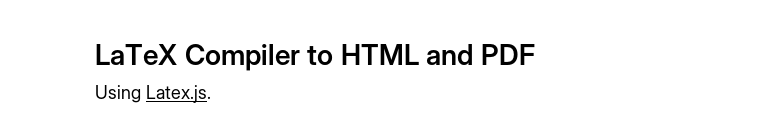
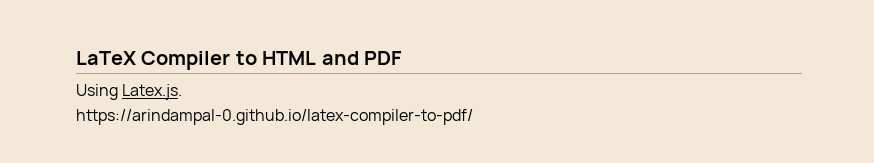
(211, 94) none -> [76,109,473,125] // https://arindampal-0.github.io/latex-compiler-to-pdf/

